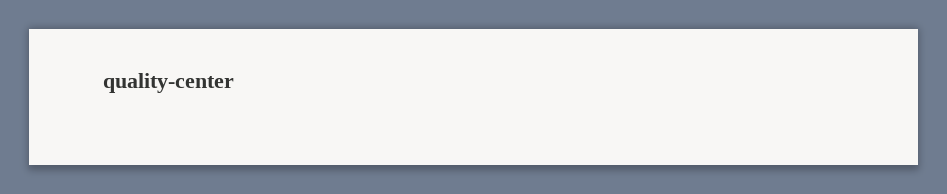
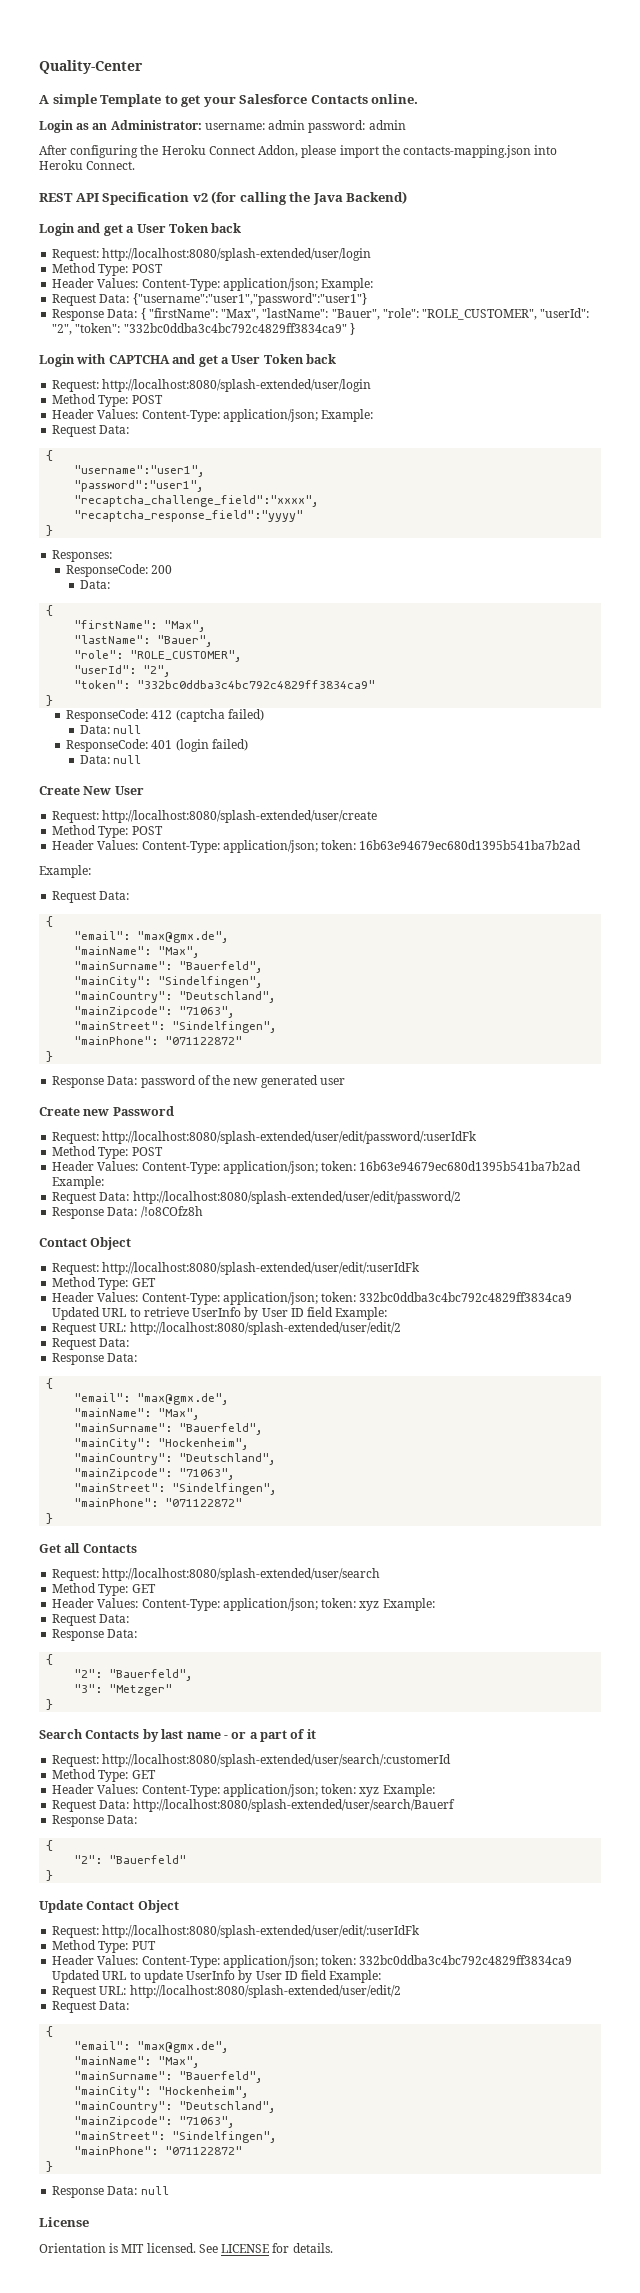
[103,73,234,93] quality-center -> [39,60,143,74] [39,94,419,107] [39,120,406,133] [39,145,558,158] [39,160,136,170] [39,191,408,205] [39,223,242,236] [52,248,372,261] [52,263,163,276] [52,278,374,291] [52,293,367,306] [52,308,590,321] [52,323,355,335] [39,354,336,367] [52,379,372,392] [52,394,163,407] [52,409,374,422] [52,425,130,437] [46,450,54,461] [74,465,206,477] [74,480,205,492] [74,495,320,507] [74,510,304,522] [46,525,54,536] [52,550,113,562] [66,564,173,577] [80,580,111,589] [46,605,54,616] [74,620,207,632] [74,635,214,647] [74,650,243,662] [74,665,172,677] [74,680,376,689] [46,695,54,706] [66,709,264,722] [80,725,142,734] [66,739,248,752] [80,755,142,764] [39,786,144,795] [52,810,378,823] [52,825,163,838] [52,840,582,853] [39,865,91,878] [52,891,130,903] [46,916,54,927] [74,931,230,943] [74,946,201,958] [74,961,264,973] [74,976,264,988] [74,991,277,1003] [74,1006,236,1018] [74,1021,278,1033] [74,1036,243,1045] [46,1051,54,1062] [52,1075,345,1088] [39,1106,174,1116] [52,1131,478,1144] [52,1146,163,1159] [52,1161,582,1174] [52,1176,105,1189] [52,1191,461,1204] [52,1206,203,1219] [39,1237,132,1250] [52,1262,421,1275] [52,1277,156,1290] [52,1292,573,1305] [52,1307,388,1320] [52,1322,401,1335] [52,1338,130,1350] [52,1353,138,1365] [46,1378,54,1389] [74,1393,230,1405] [74,1408,201,1420] [74,1423,264,1435] [74,1438,250,1450] [74,1453,277,1465] [74,1468,236,1480] [74,1483,278,1495] [74,1498,243,1507] [46,1513,54,1524] [39,1543,137,1553] [52,1568,381,1581] [52,1583,156,1596] [52,1598,435,1611] [52,1614,130,1626] [52,1629,138,1641] [46,1654,54,1665] [74,1669,194,1681] [74,1684,173,1696] [46,1699,54,1710] [39,1729,316,1742] [52,1754,452,1767] [52,1769,156,1782] [52,1784,435,1797] [52,1799,455,1812] [52,1815,138,1827] [46,1840,54,1851] [74,1855,187,1864] [46,1870,54,1881] [39,1900,179,1913] [52,1925,421,1938] [52,1940,156,1953] [52,1955,573,1968] [52,1970,382,1983] [52,1985,401,1998] [52,2001,130,2013] [46,2026,54,2037] [74,2041,230,2053] [74,2056,201,2068] [74,2071,264,2083] [74,2086,250,2098] [74,2101,277,2113] [74,2116,236,2128] [74,2131,278,2143] [74,2146,243,2155] [46,2161,54,2172] [52,2186,169,2198] [39,2217,89,2227] [39,2243,333,2253] Quality-Center // A simple Template to get your Salesforce Contacts online. // Login as an Administrator: username: admin password: admin // After configuring the Heroku Connect Addon, please import the contacts-mapping.json into Heroku Connect. // REST API Specification v2 (for calling the Java Backend) // Login and get a User Token back // Request: http://localhost:8080/splash-extended/user/login // Method Type: POST // Header Values: Content-Type: application/json; Example: // Request Data: {"username":"user1","password":"user1"} // Response Data: { "firstName": "Max", "lastName": "Bauer", "role": "ROLE_CUSTOMER", "userId": "2", "token": "332bc0ddba3c4bc792c4829ff3834ca9" } // Login with CAPTCHA and get a User Token back // Request: http://localhost:8080/splash-extended/user/login // Method Type: POST // Header Values: Content-Type: application/json; Example: // Request Data: // { // "username":"user1", // "password":"user1", // "recaptcha_challenge_field":"xxxx", // "recaptcha_response_field":"yyyy" // } // Responses: // ResponseCode: 200 // Data: // { // "firstName": "Max", // "lastName": "Bauer", // "role": "ROLE_CUSTOMER", // "userId": "2", // "token": "332bc0ddba3c4bc792c4829ff3834ca9" // } // ResponseCode: 412 (captcha failed) // Data: null // ResponseCode: 401 (login failed) // Data: null // Create New User // Request: http://localhost:8080/splash-extended/user/create // Method Type: POST // Header Values: Content-Type: application/json; token: 16b63e94679ec680d1395b541ba7b2ad // Example: // Request Data: // { // "email": "max@gmx.de", // "mainName": "Max", // "mainSurname": "Bauerfeld", // "mainCity": "Sindelfingen", // "mainCountry": "Deutschland", // "mainZipcode": "71063", // "mainStreet": "Sindelfingen", // "mainPhone": "071122872" // } // Response Data: password of the new generated user // Create new Password // Request: http://localhost:8080/splash-extended/user/edit/password/:userIdFk // Method Type: POST // Header Values: Content-Type: application/json; token: 16b63e94679ec680d1395b541ba7b2ad Example: // Request Data: http://localhost:8080/splash-extended/user/edit/password/2 // Response Data: /!o8COfz8h // Contact Object // Request: http://localhost:8080/splash-extended/user/edit/:userIdFk // Method Type: GET // Header Values: Content-Type: application/json; token: 332bc0ddba3c4bc792c4829ff3834ca9 Updated URL to retrieve UserInfo by User ID field Example: // Request URL: http://localhost:8080/splash-extended/user/edit/2 // Request Data: // Response Data: // { // "email": "max@gmx.de", // "mainName": "Max", // "mainSurname": "Bauerfeld", // "mainCity": "Hockenheim", // "mainCountry": "Deutschland", // "mainZipcode": "71063", // "mainStreet": "Sindelfingen", // "mainPhone": "071122872" // } // Get all Contacts // Request: http://localhost:8080/splash-extended/user/search // Method Type: GET // Header Values: Content-Type: application/json; token: xyz Example: // Request Data: // Response Data: // { // "2": "Bauerfeld", // "3": "Metzger" // } // Search Contacts by last name - or a part of it // Request: http://localhost:8080/splash-extended/user/search/:customerId // Method Type: GET // Header Values: Content-Type: application/json; token: xyz Example: // Request Data: http://localhost:8080/splash-extended/user/search/Bauerf // Response Data: // { // "2": "Bauerfeld" // } // Update Contact Object // Request: http://localhost:8080/splash-extended/user/edit/:userIdFk // Method Type: PUT // Header Values: Content-Type: application/json; token: 332bc0ddba3c4bc792c4829ff3834ca9 Updated URL to update UserInfo by User ID field Example: // Request URL: http://localhost:8080/splash-extended/user/edit/2 // Request Data: // { // "email": "max@gmx.de", // "mainName": "Max", // "mainSurname": "Bauerfeld", // "mainCity": "Hockenheim", // "mainCountry": "Deutschland", // "mainZipcode": "71063", // "mainStreet": "Sindelfingen", // "mainPhone": "071122872" // } // Response Data: null // License // Orientation is MIT licensed. See LICENSE for details.

